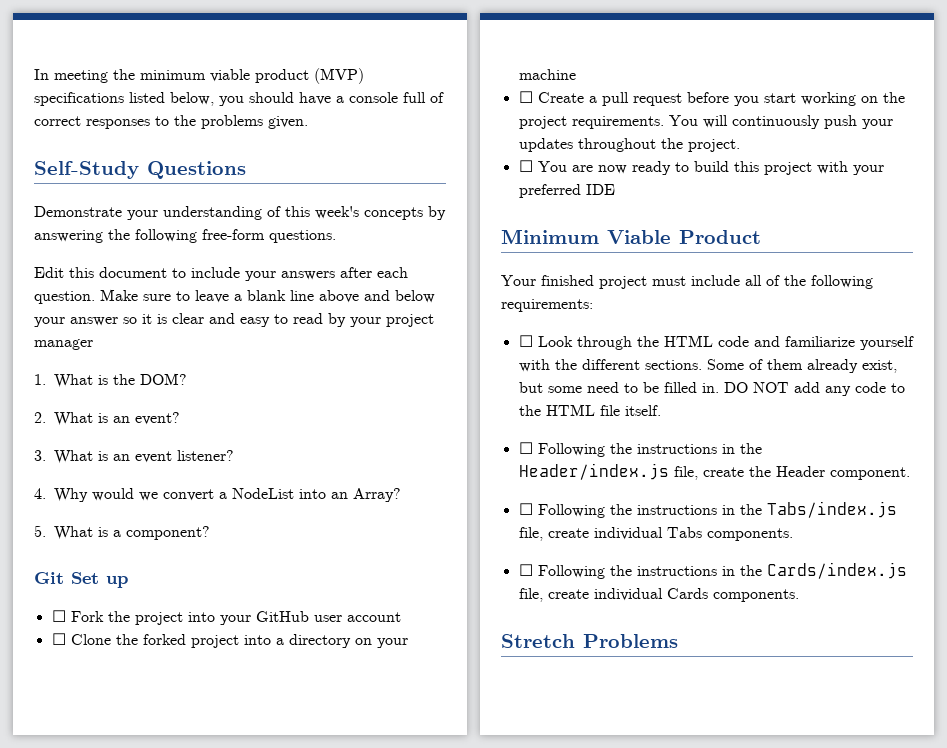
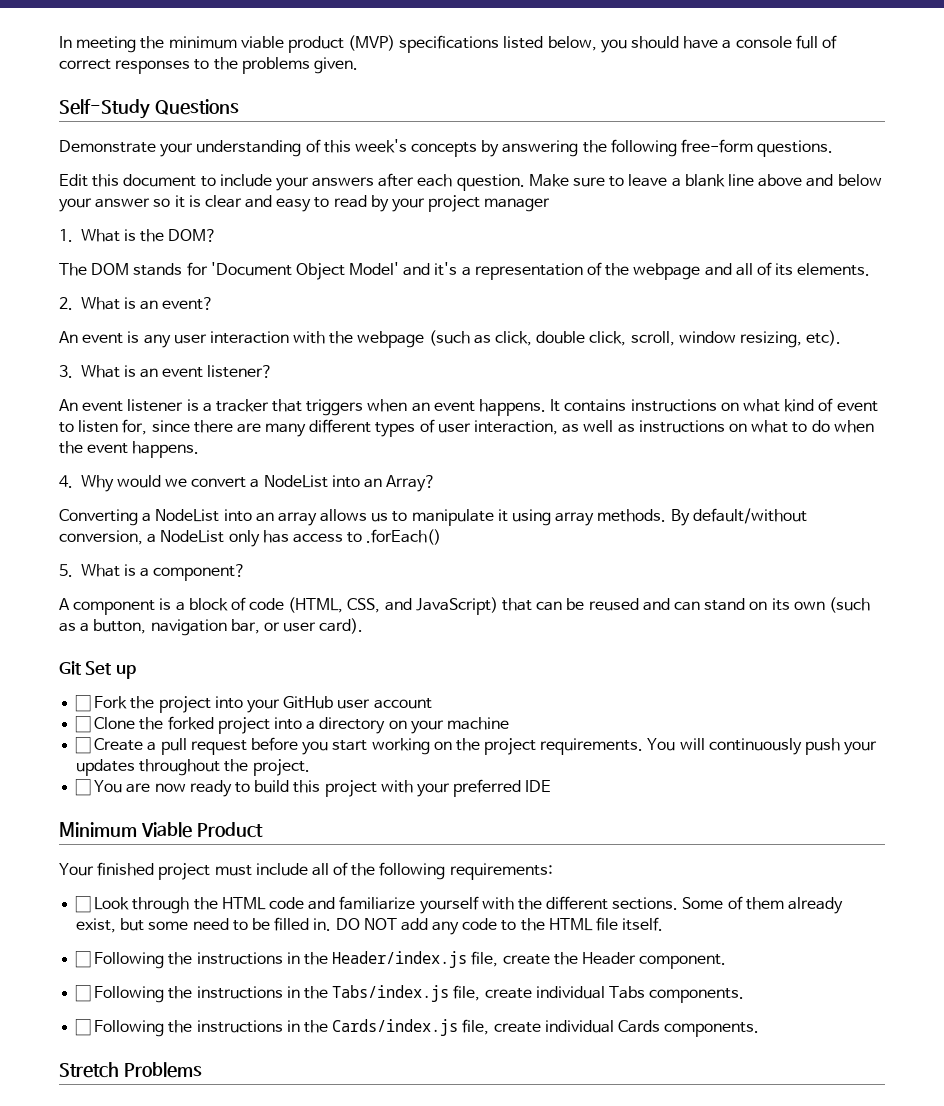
(187, 379) none -> [59,262,871,280] // The DOM stands for 'Document Object Model' and it's a representation of the webpage and all of its elements.
(180, 418) none -> [59,330,842,348] // An event is any user interaction with the webpage (such as click, double click, scroll, window resizing, etc).
(234, 455) none -> [59,398,878,416] [59,419,874,437] [59,441,200,458] // An event listener is a tracker that triggers when an event happens. It contains instructions on what kind of event to listen for, since there are many different types of user interaction, as well as instructions on what to do when the event happens.
(401, 495) none -> [59,508,807,526] [59,529,442,547] // Converting a NodeList into an array allows us to manipulate it using array methods. By default/without conversion, a NodeList only has access to .forEach()
(210, 533) none -> [59,597,870,615] [59,618,364,636] // A component is a block of code (HTML, CSS, and JavaScript) that can be reused and can stand on its own (such as a button, navigation bar, or user card).

